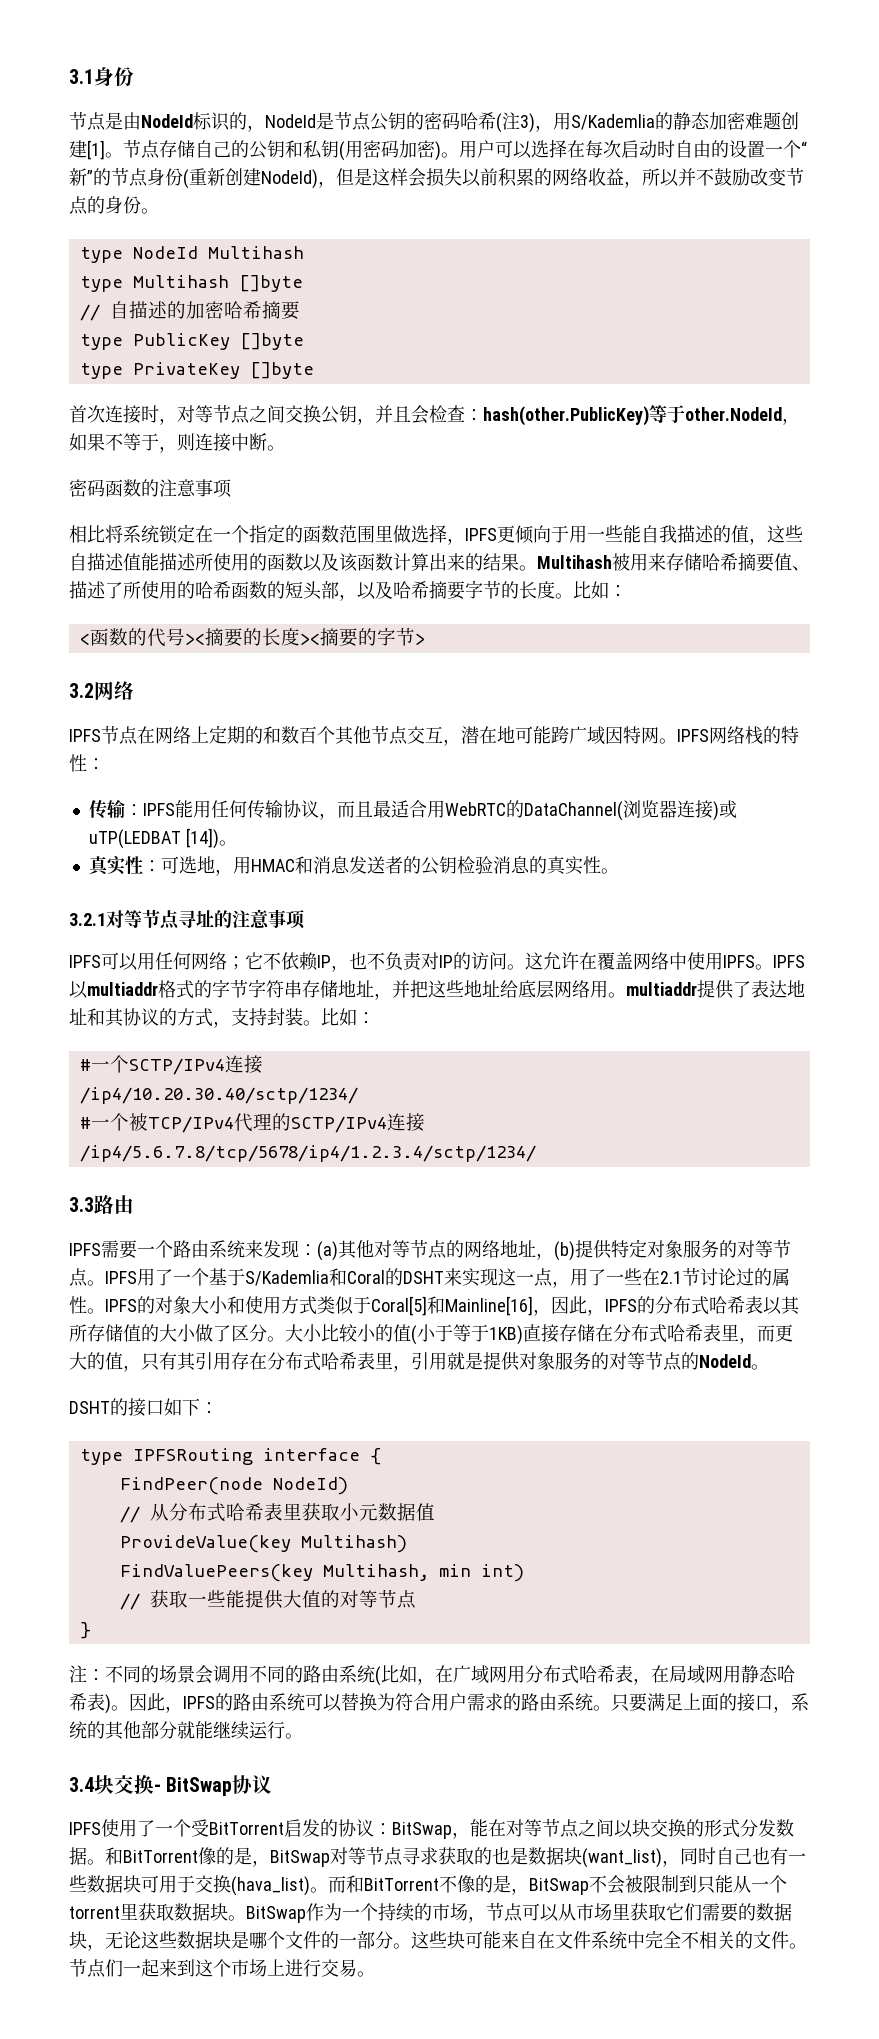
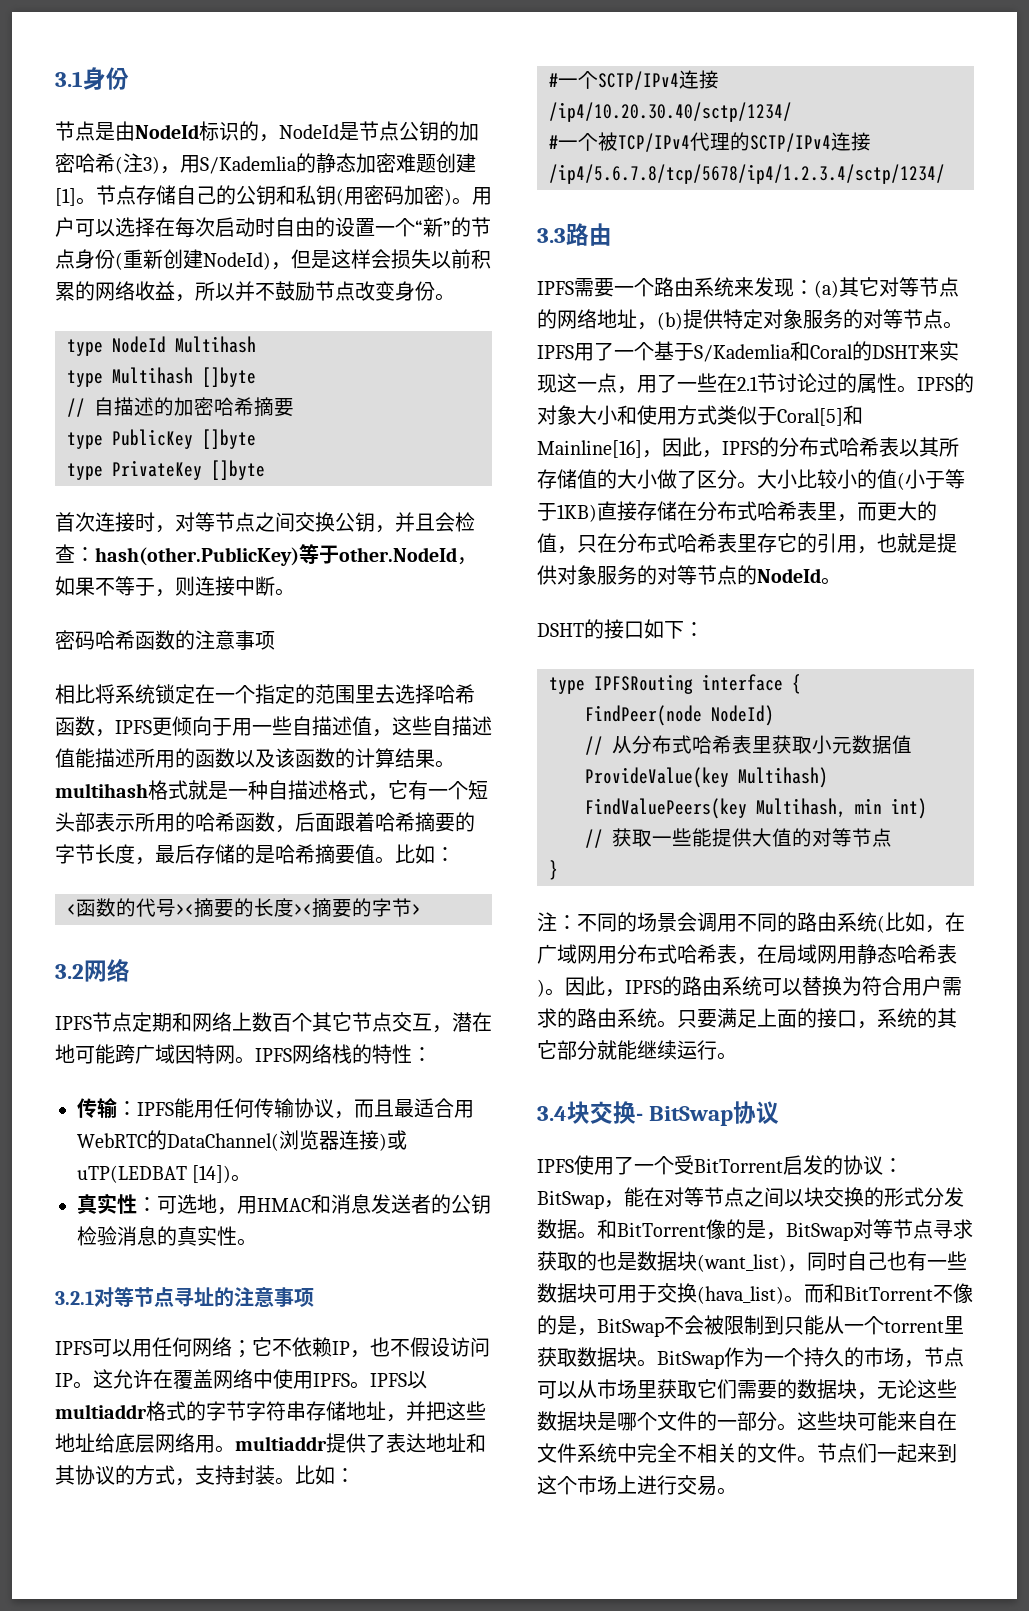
[424,112,460,130] 密码 -> [459,121,479,141] [55,153,75,173] 加密
[750,168,804,186] [69,196,105,215] 改变节点的 -> [315,281,395,301] 节点改变
(105, 488) none -> [95,630,135,650] 哈希
[303,524,447,543] 函数范围里做选择 -> [315,684,475,704] [55,716,95,736] 范围里去选择哈希函数
[623,525,731,543] 能自我描述的 -> [292,716,352,736] 自描述
[213,553,231,571] 使 -> (155, 758) none
[393,553,810,572] [69,580,555,601] 计算出来的结果。Multihash被用来存储哈希摘要值、描述了所使用的哈希函数的短头部，以及哈希摘要字节的长度 -> [335,748,455,768] [55,780,488,801] [55,812,475,833] [55,844,375,865] 的计算结果。multihash格式就是一种自描述格式，它有一个短头部表示所用的哈希函数，后面跟着哈希摘要的字节长度，最后存储的是哈希摘要值
[137,725,281,744] 在网络上定期的和 -> [132,1012,252,1032] 定期和网络上
[353,726,371,744] 他 -> [332,1012,352,1031] 它
[385,952,507,971] 负责对IP的访问 -> [410,1337,490,1357] [55,1373,73,1387] 假设访问IP
[356,1240,374,1258] 他 -> [859,277,879,296] 它
[159,1352,447,1372] 有其引用存在分布式哈希表里，引用 -> [597,533,897,554] 在分布式哈希表里存它的引用，也
[123,1721,141,1739] 他 -> [537,1040,557,1059] 它
[396,1903,414,1922] 续 -> [824,1347,844,1367] 久

